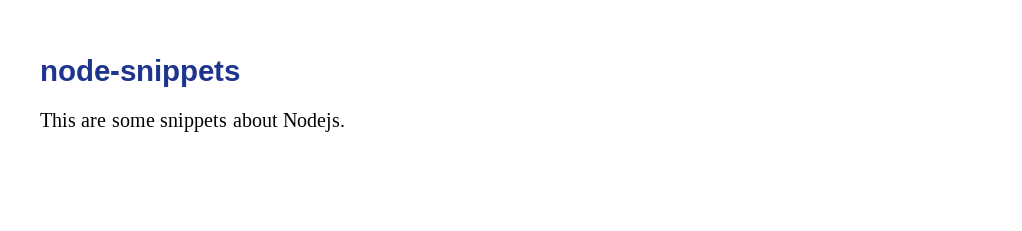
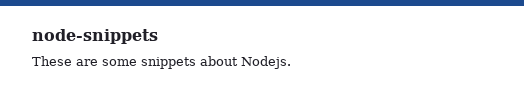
[40,113,76,127] This -> [32,56,72,66] These

